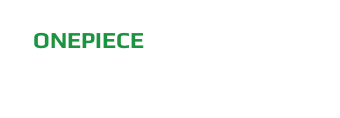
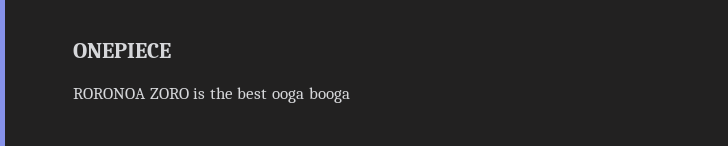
(144, 40) none -> [73,87,350,103] // RORONOA ZORO is the best ooga booga

